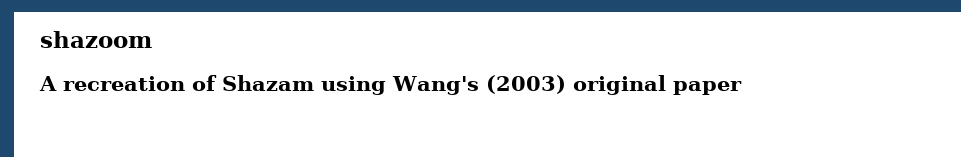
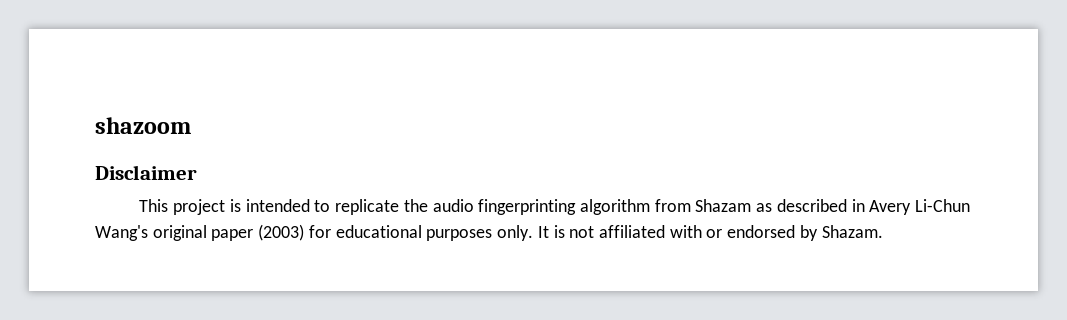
[39,75,742,95] A recreation of Shazam using Wang's (2003) original paper -> [95,165,197,180] [139,199,971,215] [95,224,883,241] Disclaimer // This project is intended to replicate the audio fingerprinting algorithm from Shazam as described in Avery Li-Chun Wang's original paper (2003) for educational purposes only. It is not affiliated with or endorsed by Shazam.

